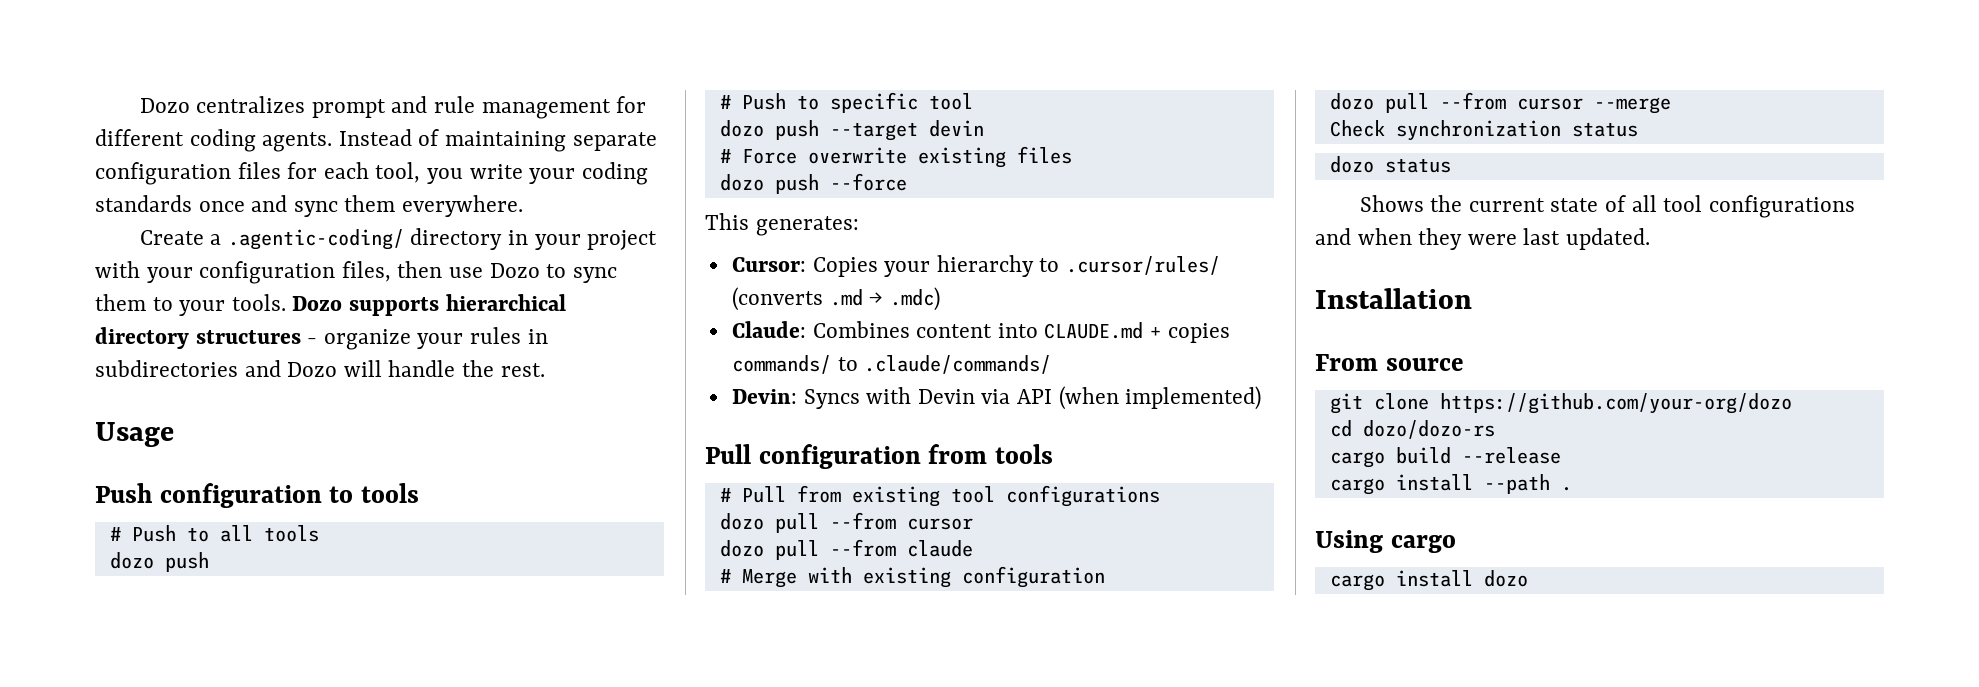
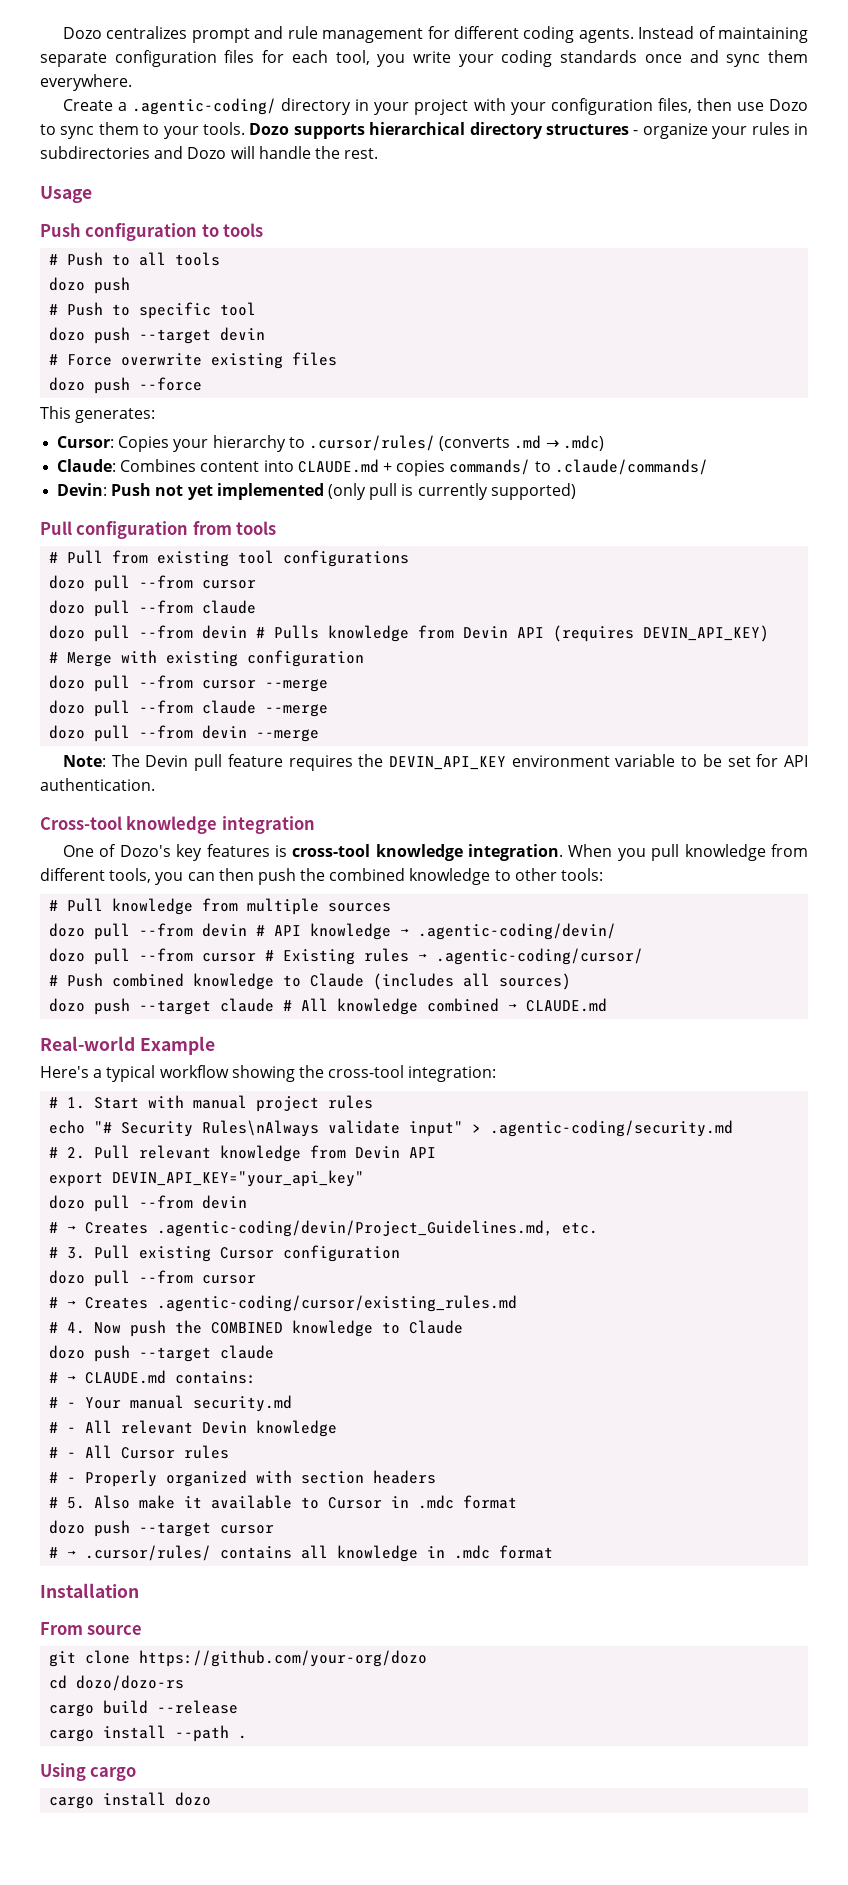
[803,386,1262,410] Syncs with Devin via API (when implemented) -> [111,483,576,500] Push not yet implemented (only pull is currently supported)
(973, 548) none -> [49,625,770,642] // dozo pull --from devin # Pulls knowledge from Devin API (requires DEVIN_API_KEY)
[1329,120,1638,141] [1329,156,1451,173] [1359,195,1855,218] [1315,228,1651,250] Check synchronization status // dozo status // Shows the current state of all tool configurations and when they were last updated. -> [49,700,329,717] [49,725,320,742] [63,754,808,771] [40,778,155,791] [40,816,315,834] [63,844,809,861] [40,868,604,885] [49,898,392,915] [49,923,617,940] [49,948,644,965] [49,973,572,990] [49,998,608,1015] [40,1036,215,1055] [40,1065,497,1082] [49,1095,374,1112] [49,1120,734,1137] [49,1145,437,1162] [49,1170,365,1187] [49,1195,248,1212] [49,1220,599,1237] [49,1245,401,1262] [49,1270,257,1287] [49,1295,518,1312] [49,1320,464,1337] [49,1345,275,1362] [49,1370,257,1384] [49,1395,293,1412] [49,1420,338,1437] [49,1445,230,1459] [49,1470,437,1487] [49,1495,518,1509] [49,1520,275,1537] [49,1545,554,1562] dozo pull --from claude --merge // dozo pull --from devin --merge // Note: The Devin pull feature requires the DEVIN_API_KEY environment variable to be set for API authentication. // Cross-tool knowledge integration // One of Dozo's key features is cross-tool knowledge integration. When you pull knowledge from different tools, you can then push the combined knowledge to other tools: // # Pull knowledge from multiple sources // dozo pull --from devin # API knowledge → .agentic-coding/devin/ // dozo pull --from cursor # Existing rules → .agentic-coding/cursor/ // # Push combined knowledge to Claude (includes all sources) // dozo push --target claude # All knowledge combined → CLAUDE.md // Real-world Example // Here's a typical workflow showing the cross-tool integration: // # 1. Start with manual project rules // echo "# Security Rules\nAlways validate input" > .agentic-coding/security.md // # 2. Pull relevant knowledge from Devin API // export DEVIN_API_KEY="your_api_key" // dozo pull --from devin // # → Creates .agentic-coding/devin/Project_Guidelines.md, etc. // # 3. Pull existing Cursor configuration // dozo pull --from cursor // # → Creates .agentic-coding/cursor/existing_rules.md // # 4. Now push the COMBINED knowledge to Claude // dozo push --target claude // # → CLAUDE.md contains: // # - Your manual security.md // # - All relevant Devin knowledge // # - All Cursor rules // # - Properly organized with section headers // # 5. Also make it available to Cursor in .mdc format // dozo push --target cursor // # → .cursor/rules/ contains all knowledge in .mdc format

